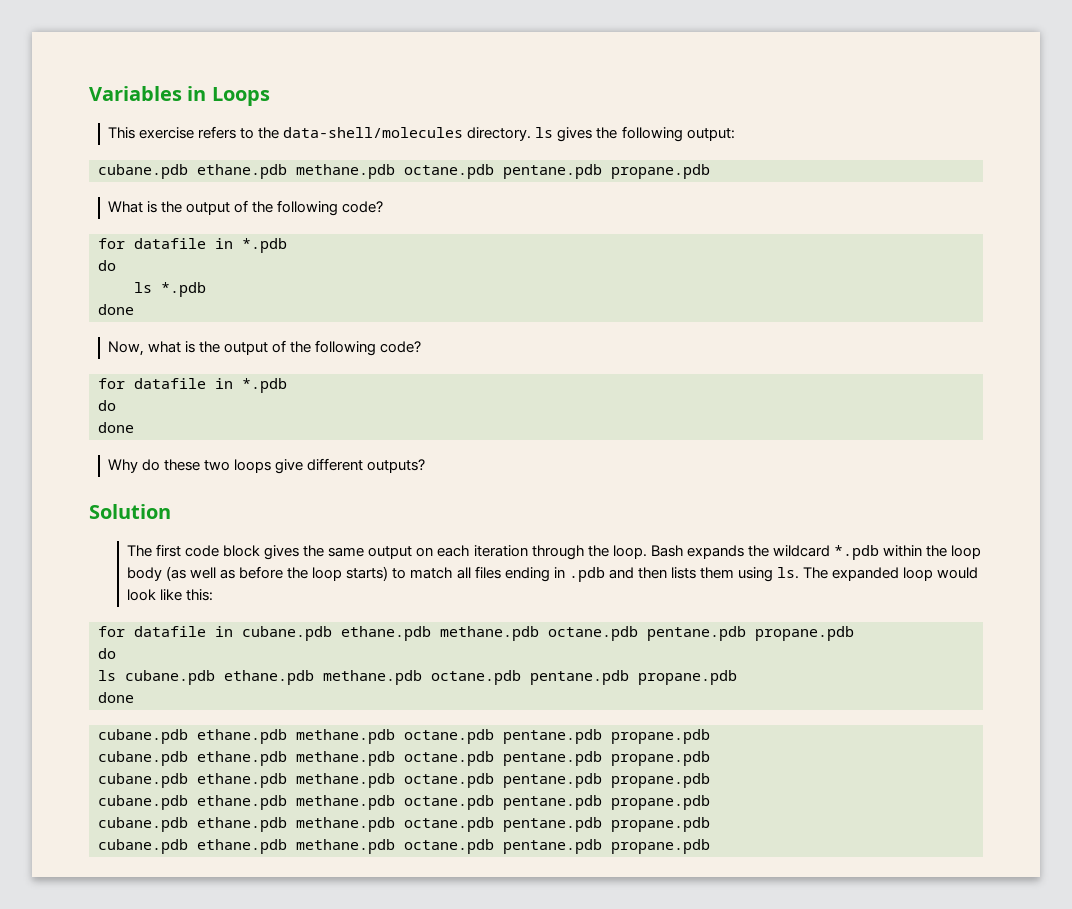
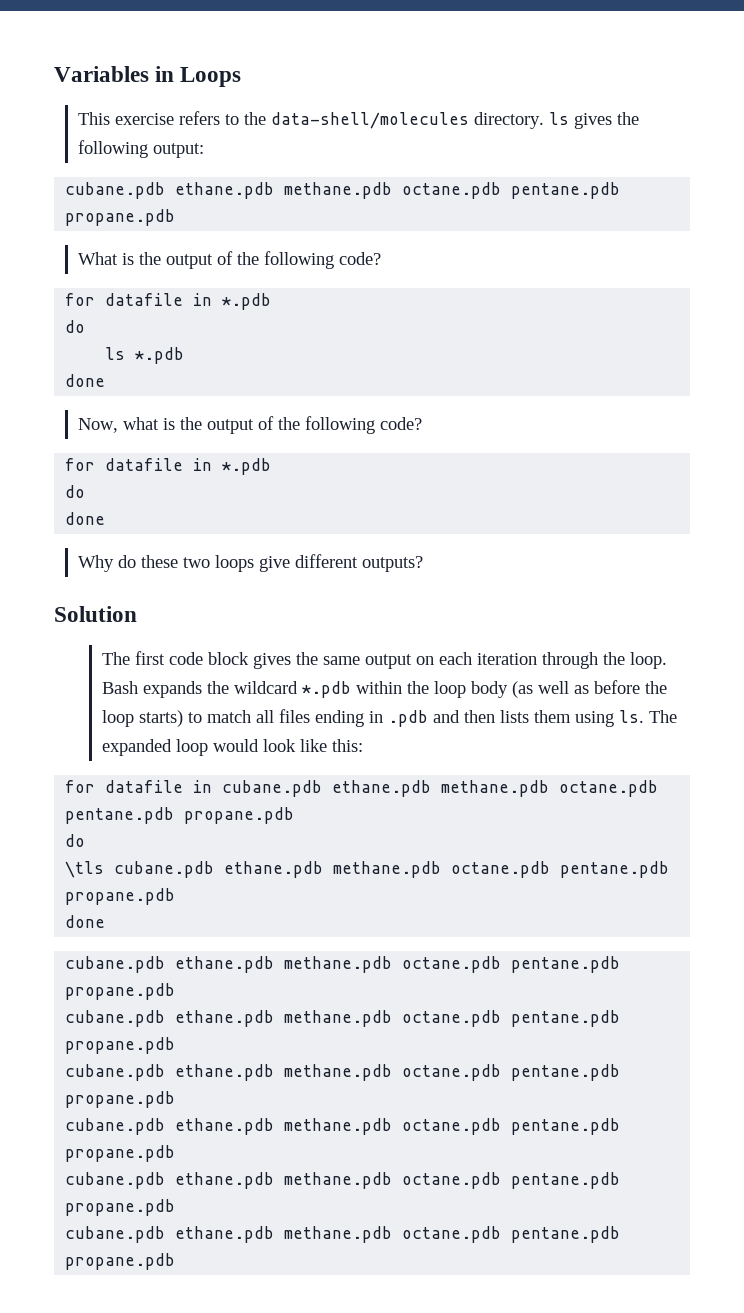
[98,670,116,681] ls -> [65,861,105,878] \tls

